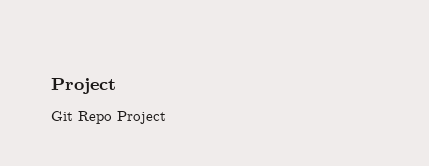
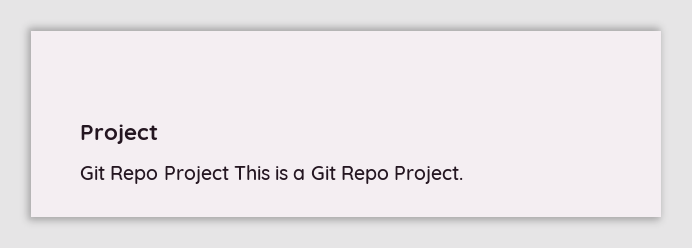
(166, 117) none -> [233,165,464,184] This is a Git Repo Project.

